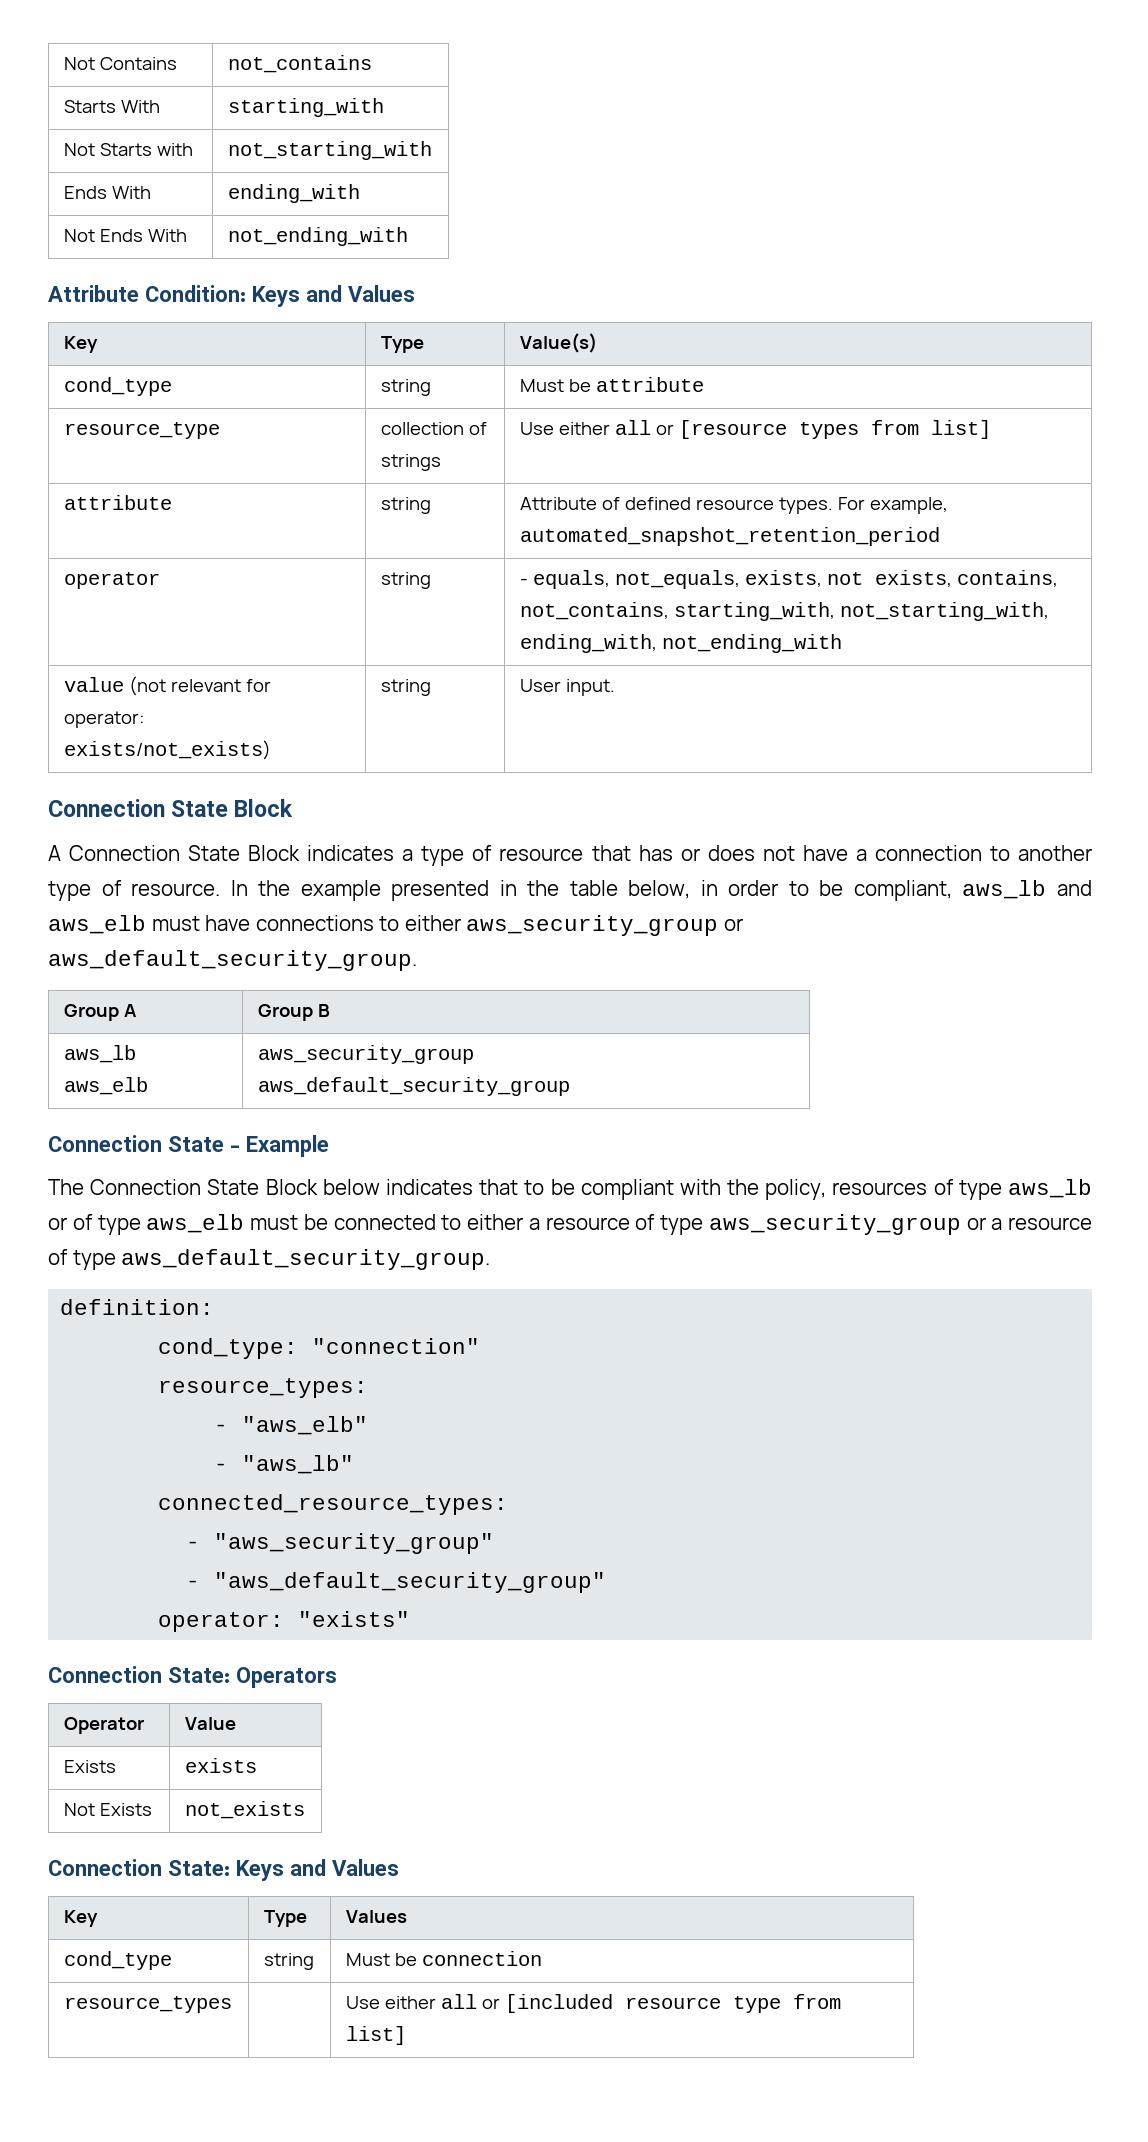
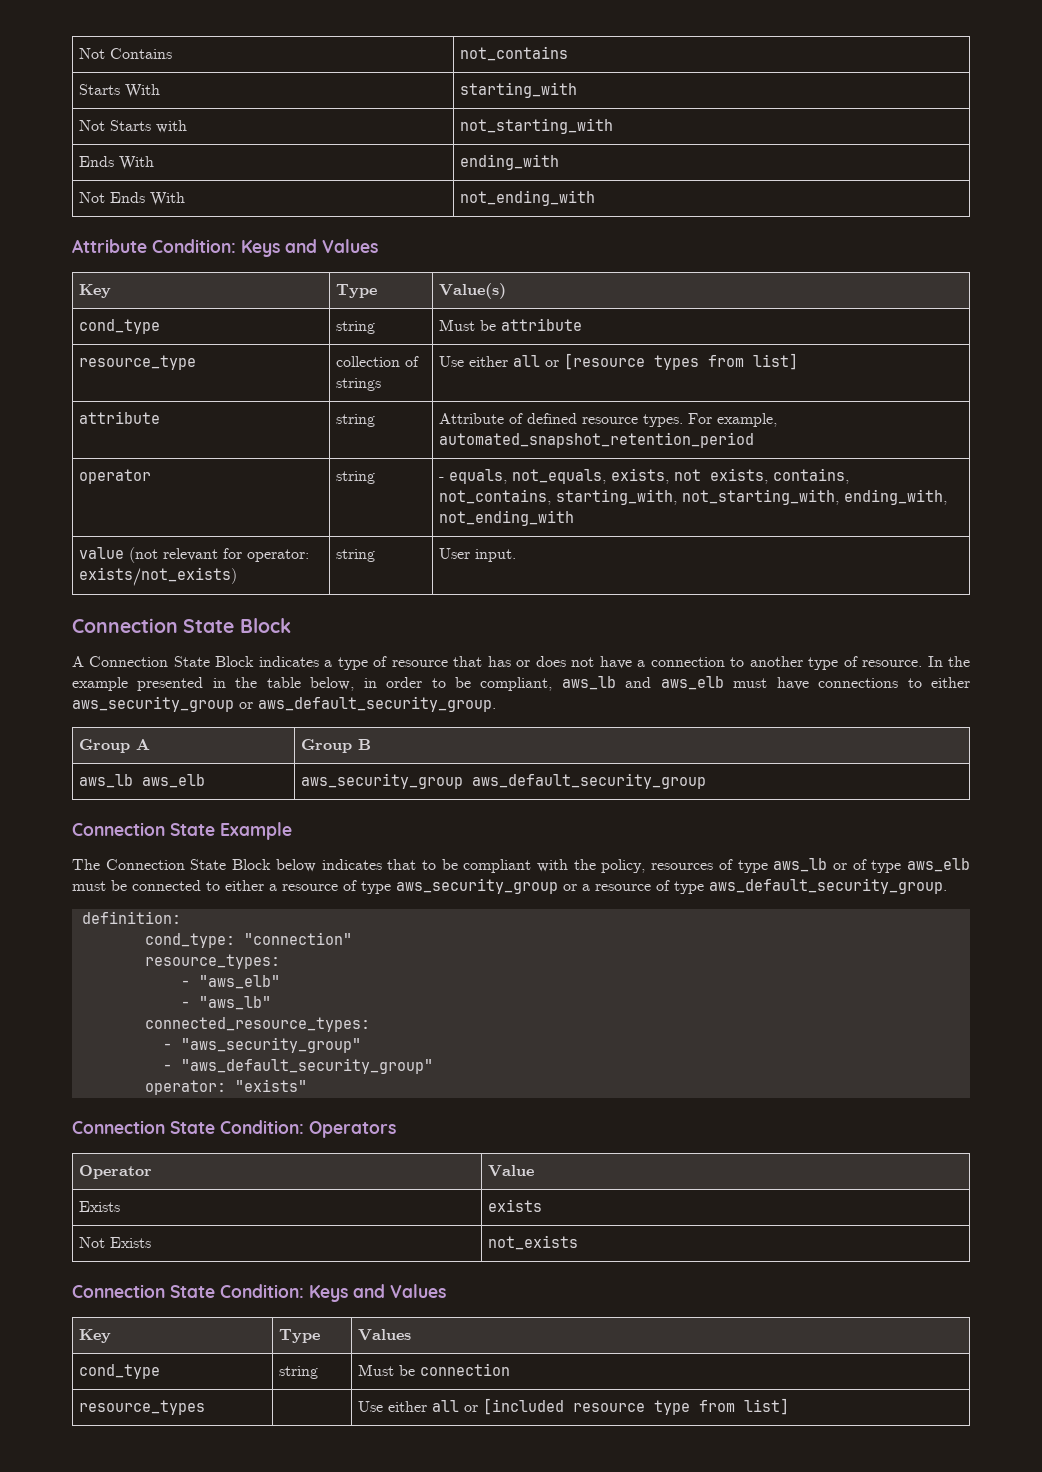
[230,1145,240,1152] - -> (215, 829) none
[168,1667,230,1683] State: -> [170,1120,304,1134] State Condition:
[168,1860,230,1876] State: -> [170,1284,304,1298] State Condition:

